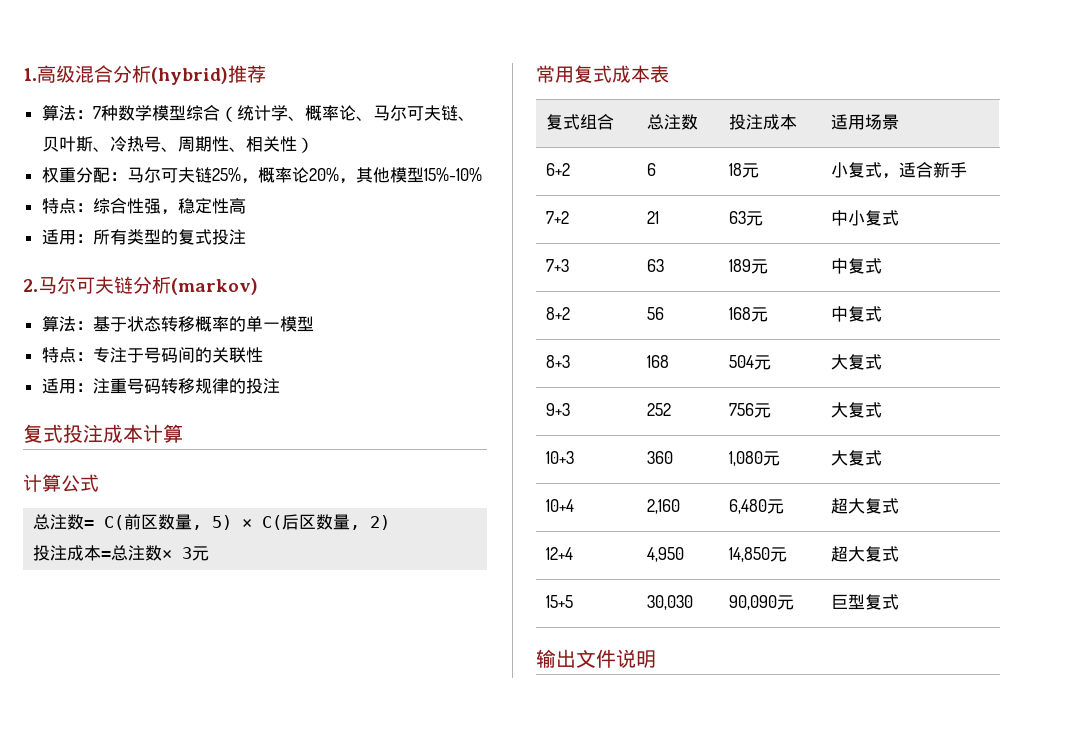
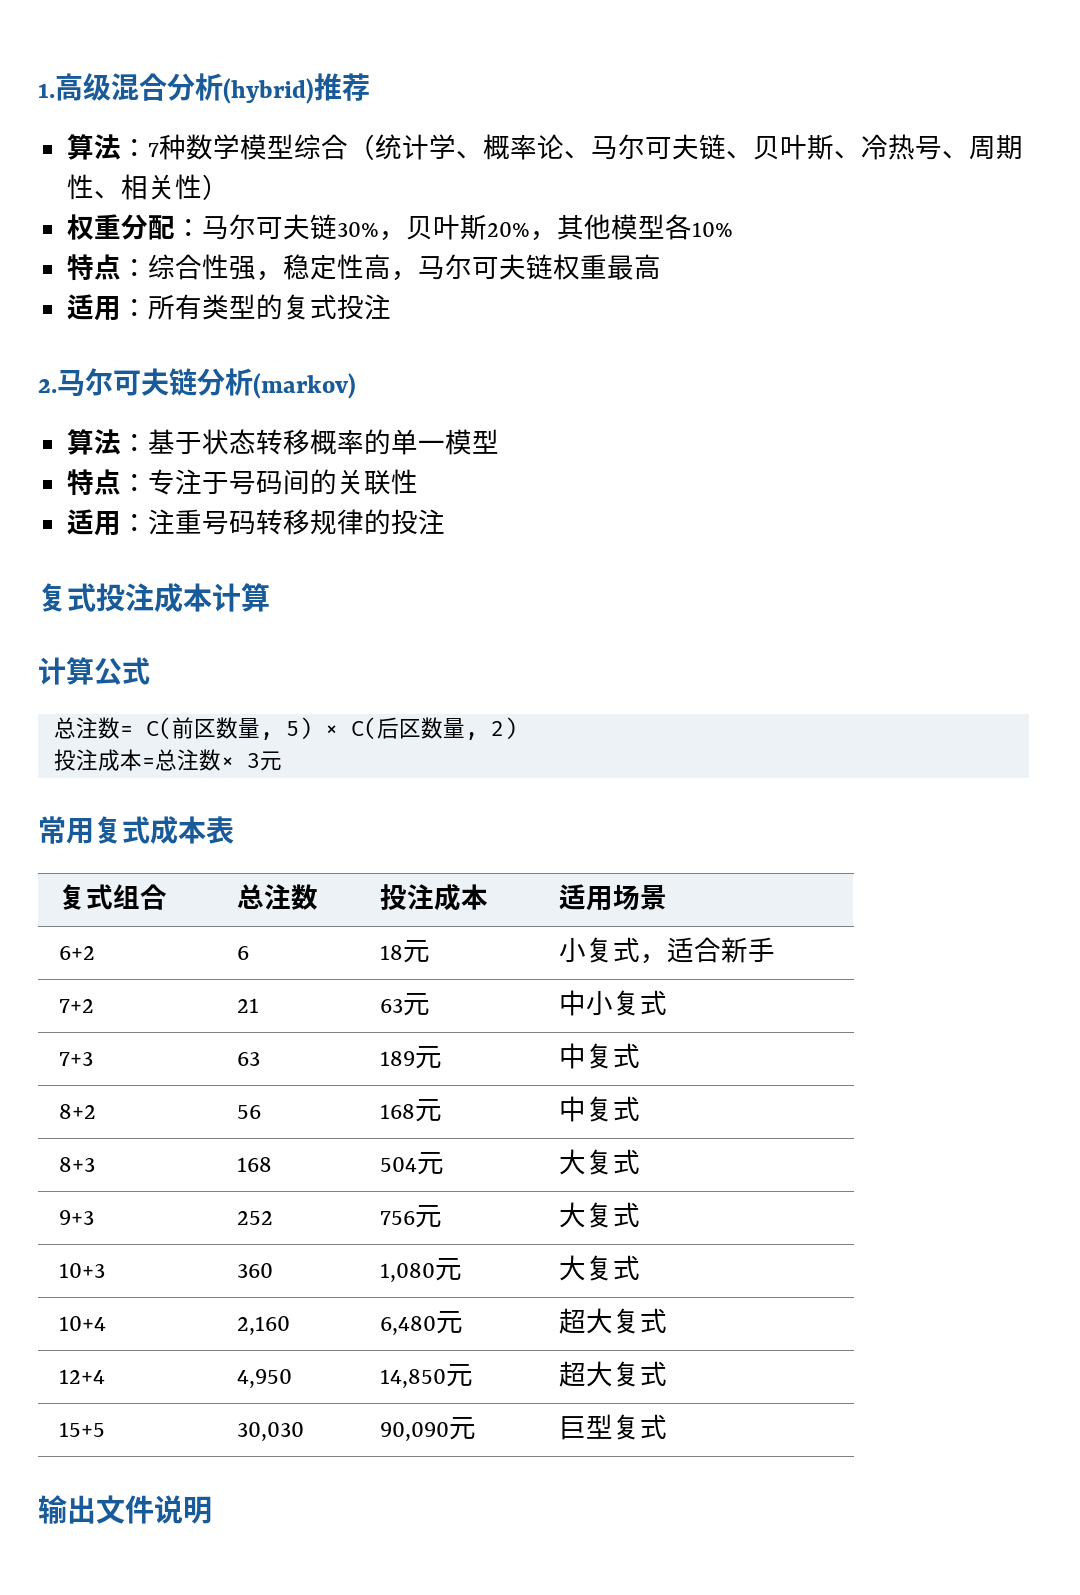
[211,167,309,184] 25%，概率论 -> [337,214,488,241] 30%，贝叶斯
[423,167,482,182] 15%-10% -> [665,214,734,240] 各10%
(246, 206) none -> [391,254,662,281] ，马尔可夫链权重最高

